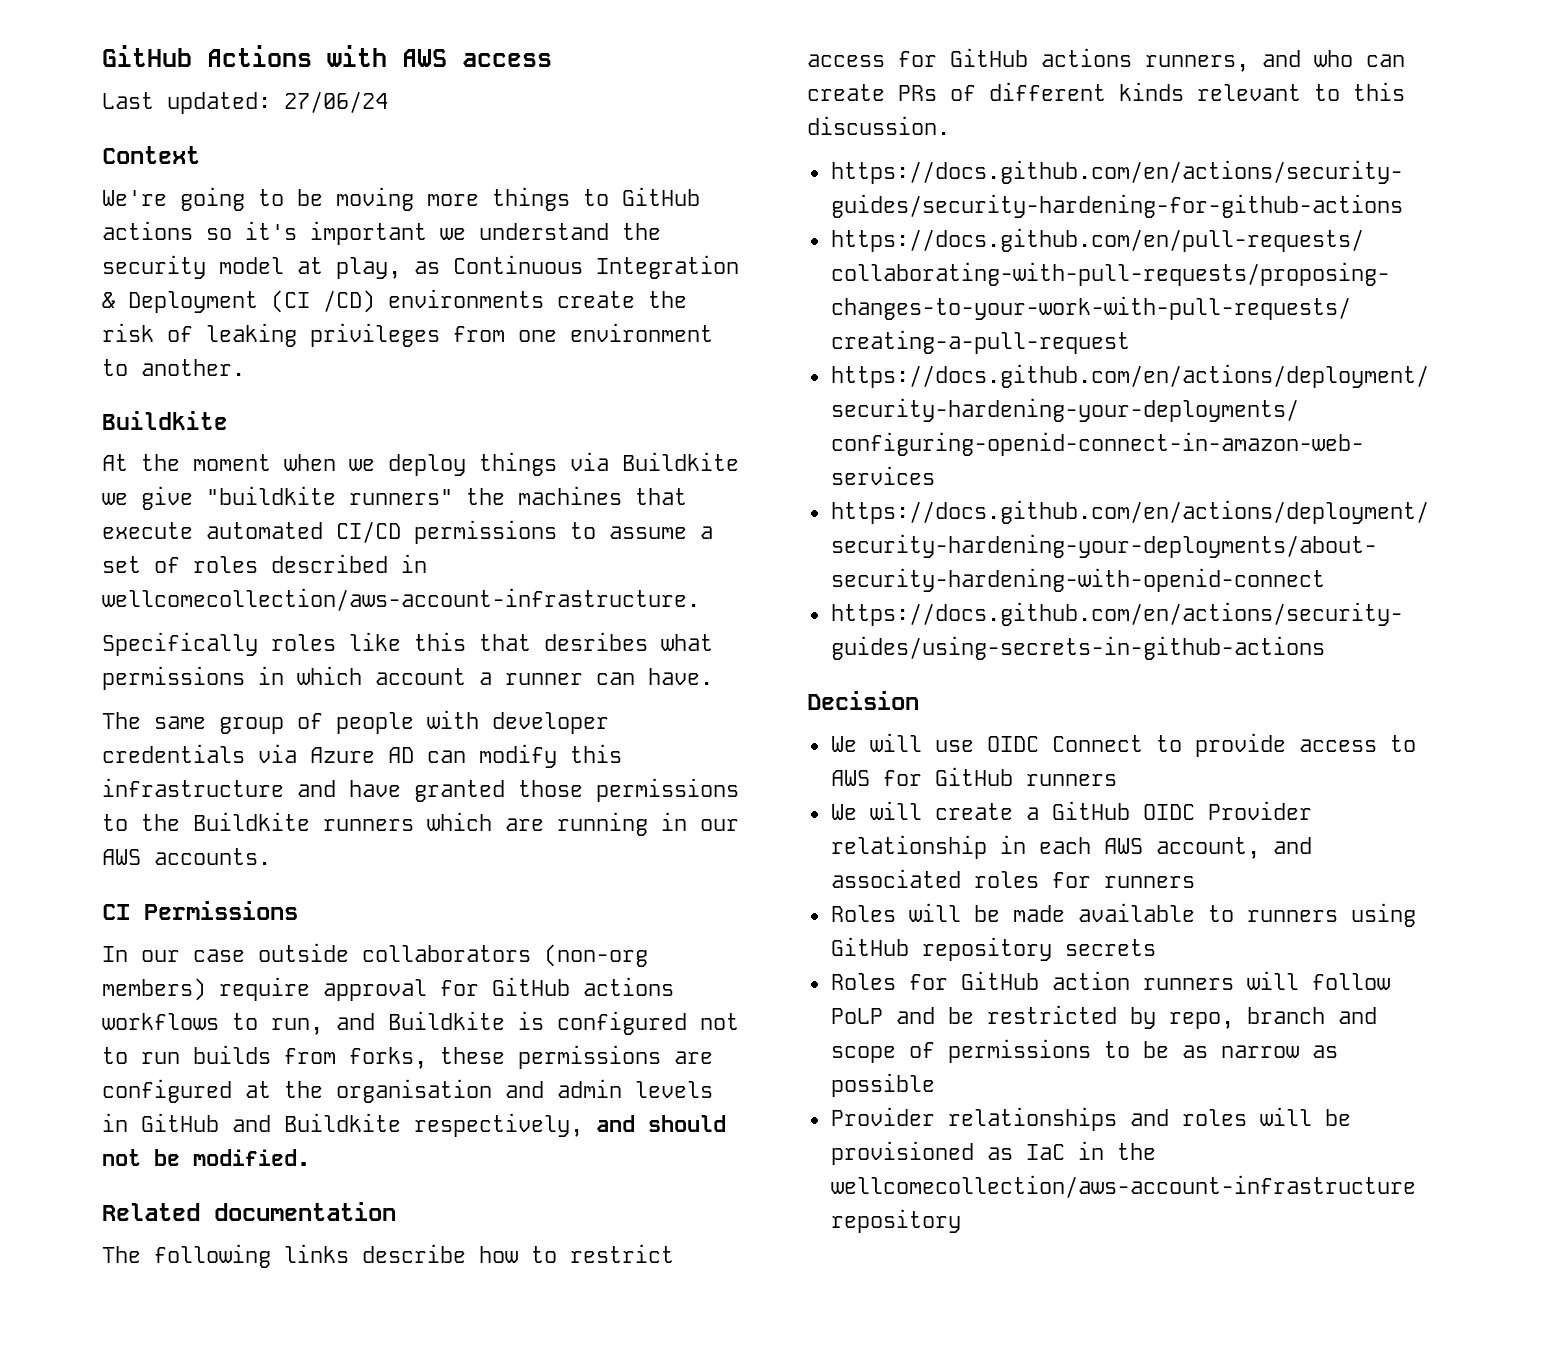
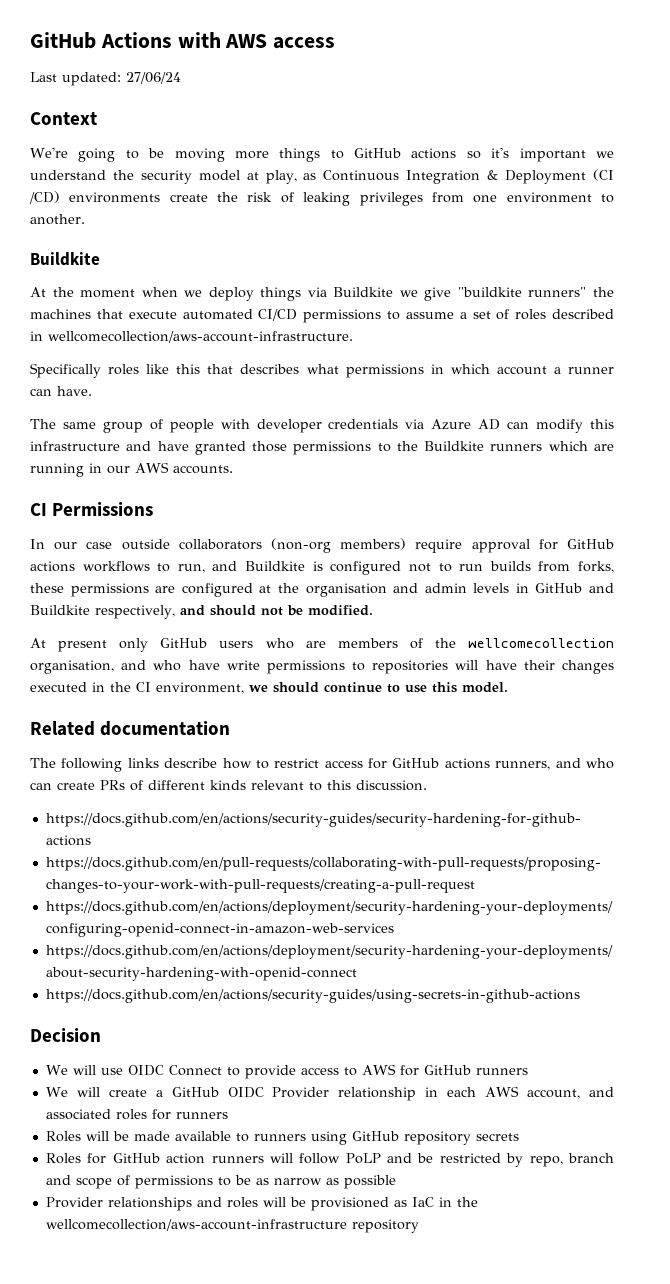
[544,632,648,651] desribes -> [240,364,300,374] describes
(310, 1157) none -> [30,638,615,652] [30,660,614,674] [30,682,508,694] // At present only GitHub users who are members of the wellcomecollection organisation, and who have write permissions to repositories will have their changes executed in the CI environment, we should continue to use this model.

